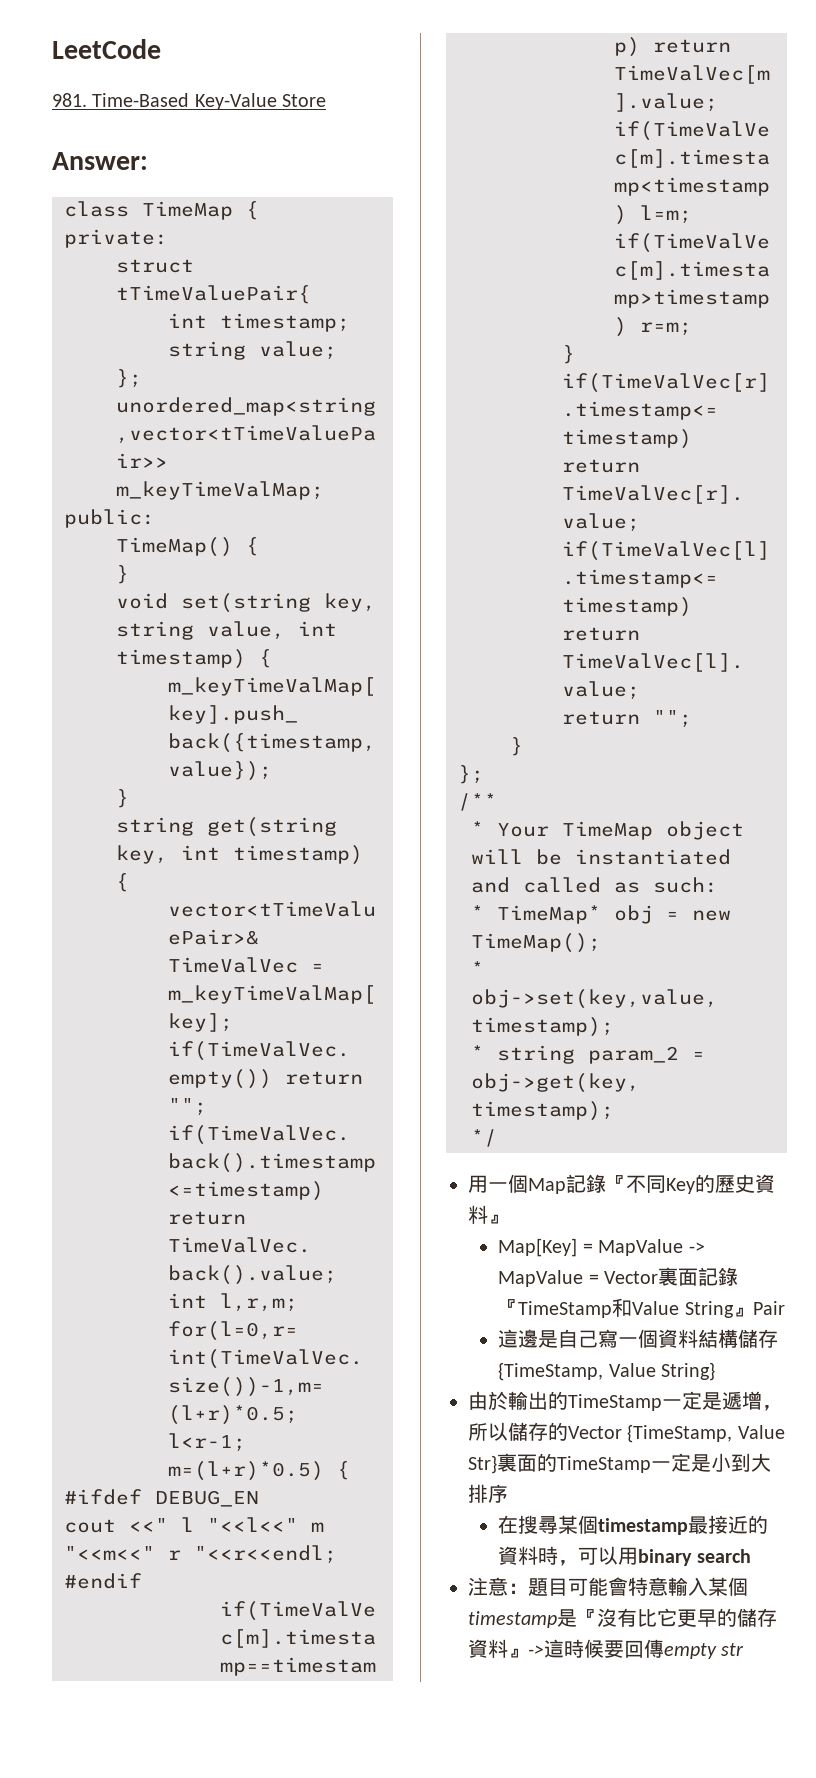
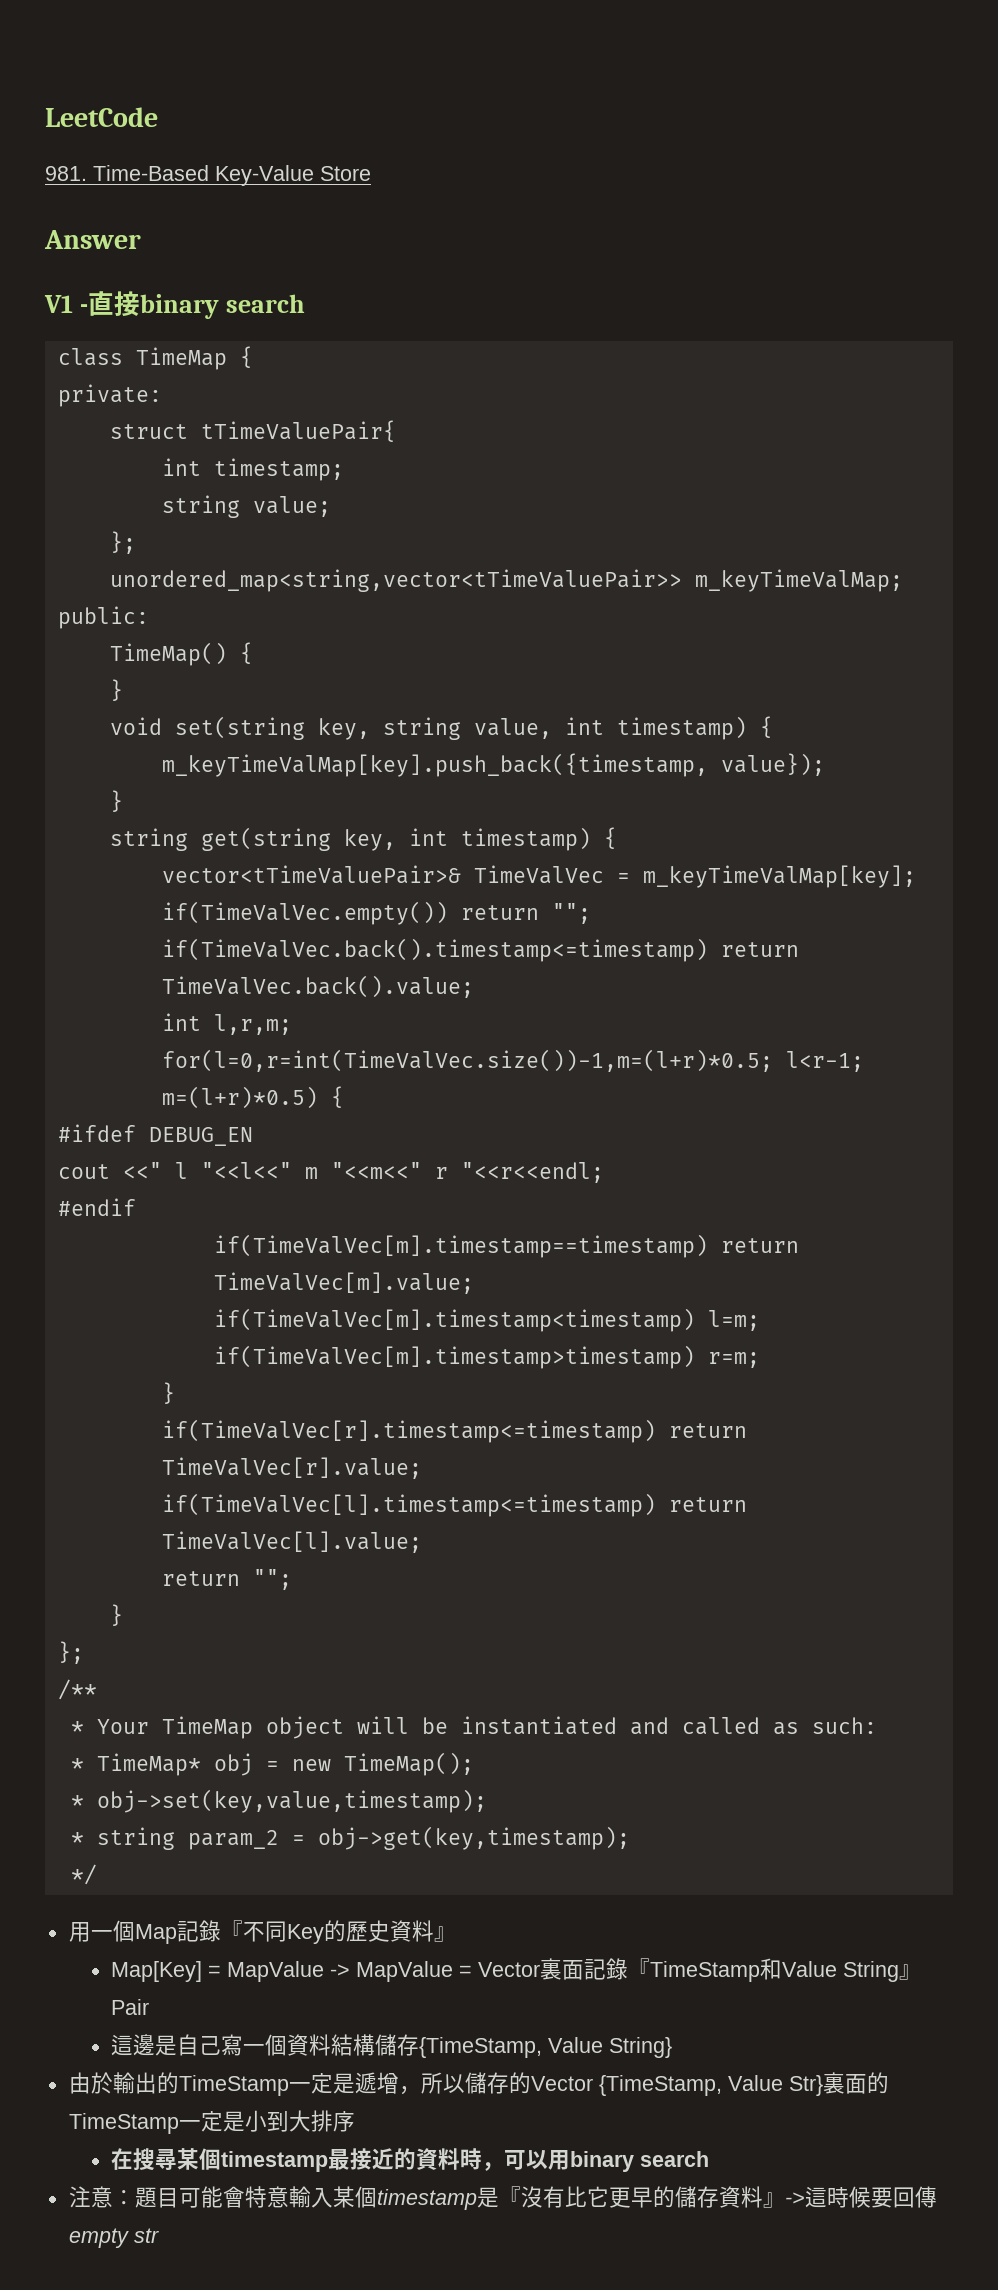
[52,152,148,170] Answer: -> [44,230,141,249] [44,291,305,319] Answer // V1 -直接binary search

